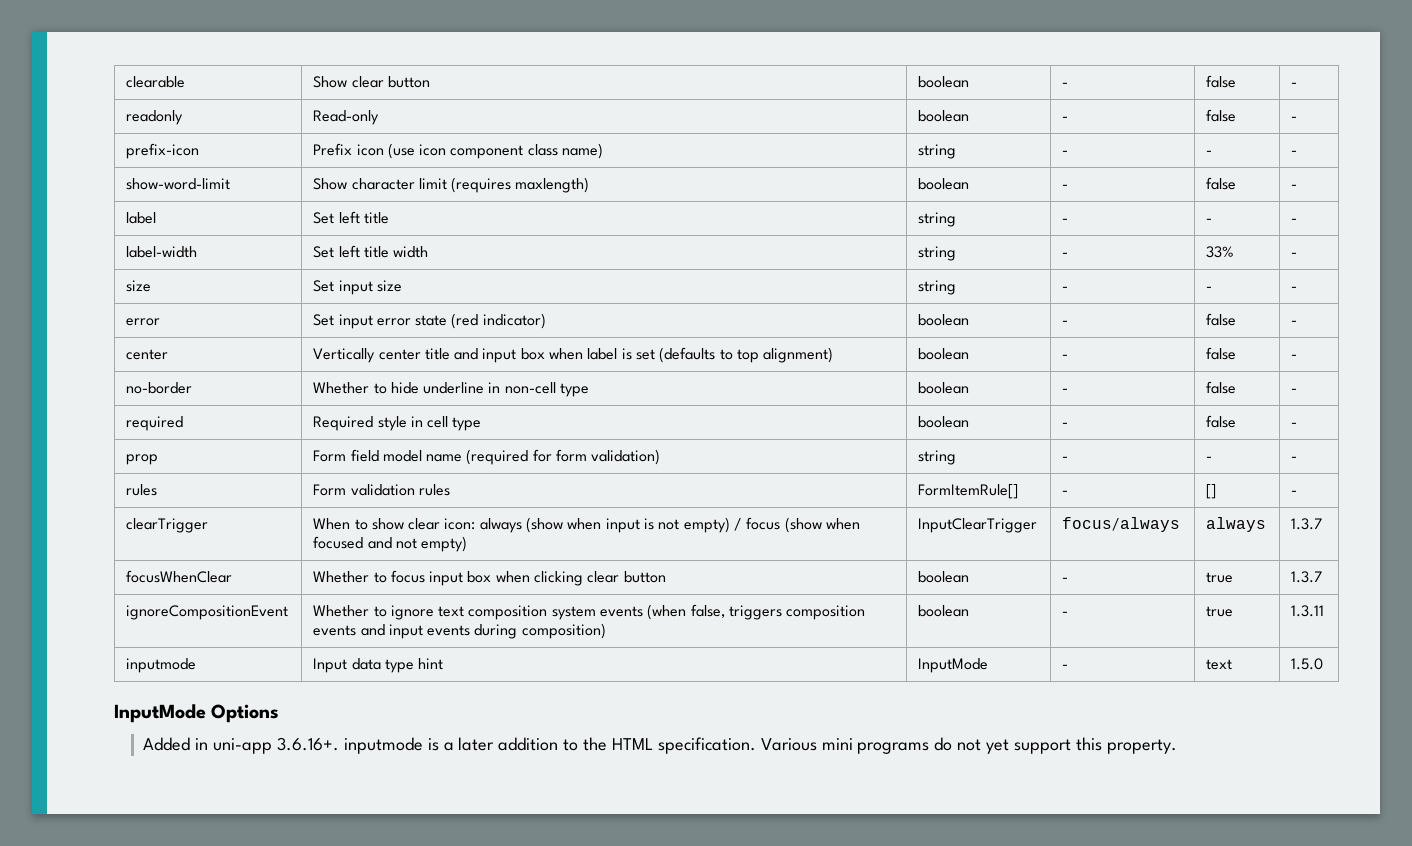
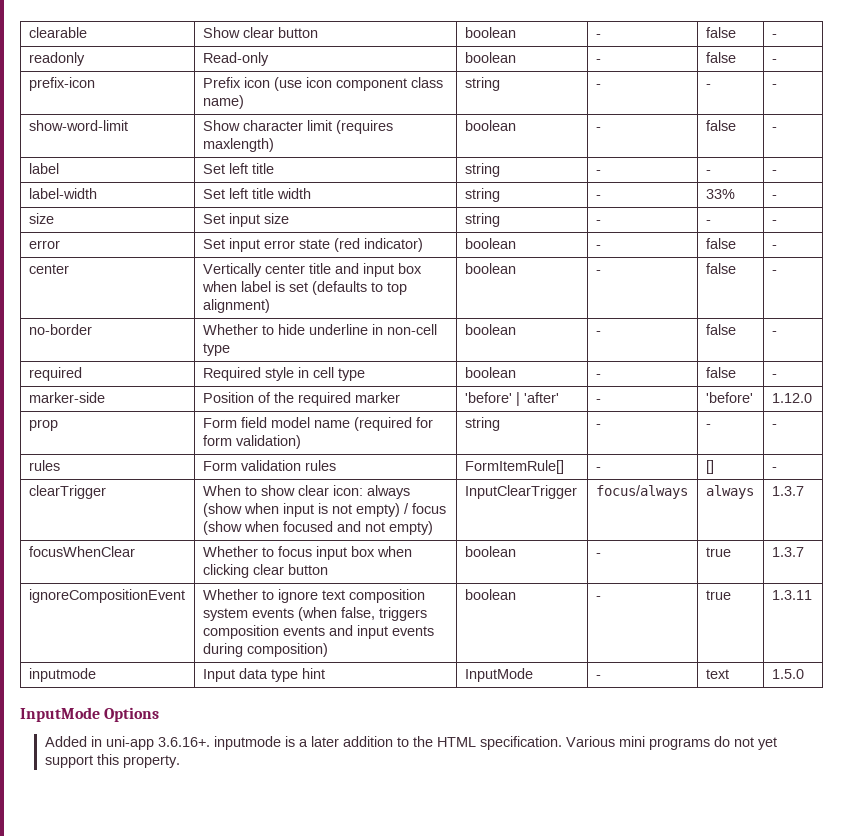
(1298, 424) none -> [28,392,105,403] [202,392,400,406] [464,392,559,406] [595,399,601,403] [705,392,753,403] [771,393,812,403] // marker-side | Position of the required marker | 'before' | 'after' | - | 'before' | 1.12.0

